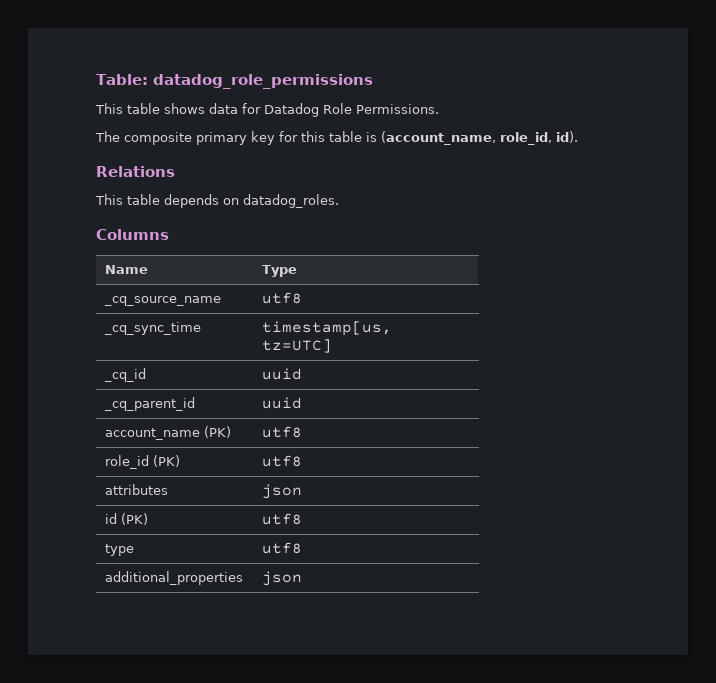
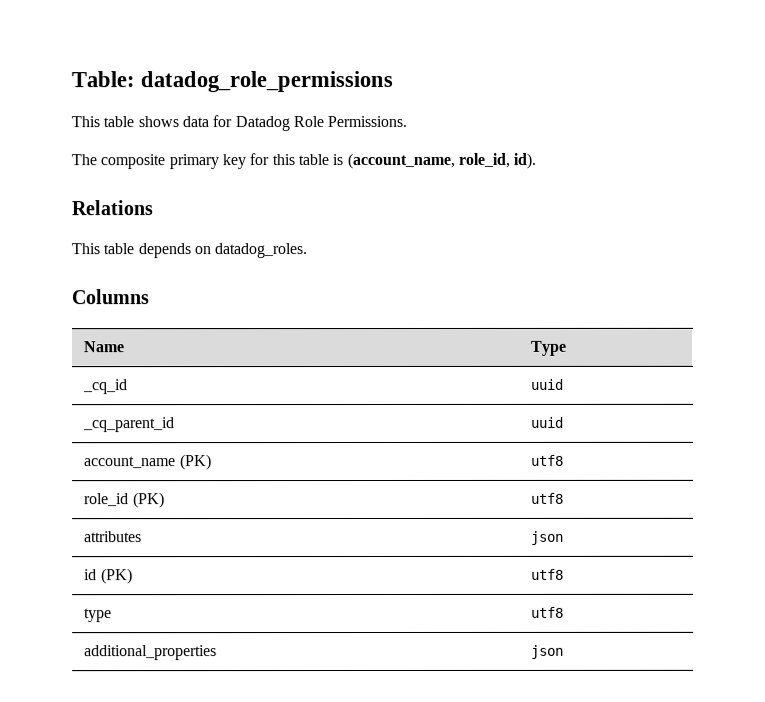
[104,296,222,306] [262,292,303,304] [104,322,202,335] [262,321,393,336] [262,339,333,353] // _cq_source_name | utf8 // _cq_sync_time | timestamp[us, tz=UTC] -> (568, 348) none

